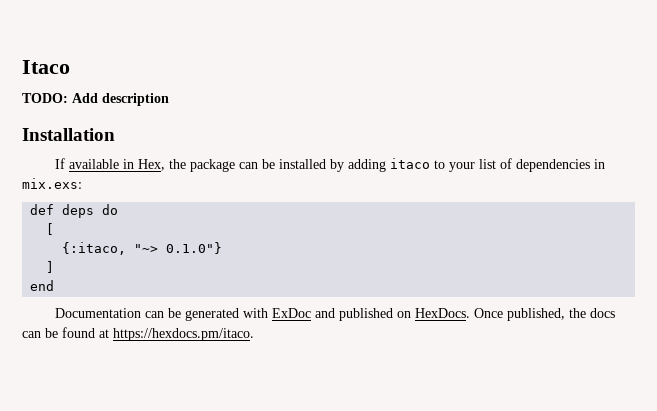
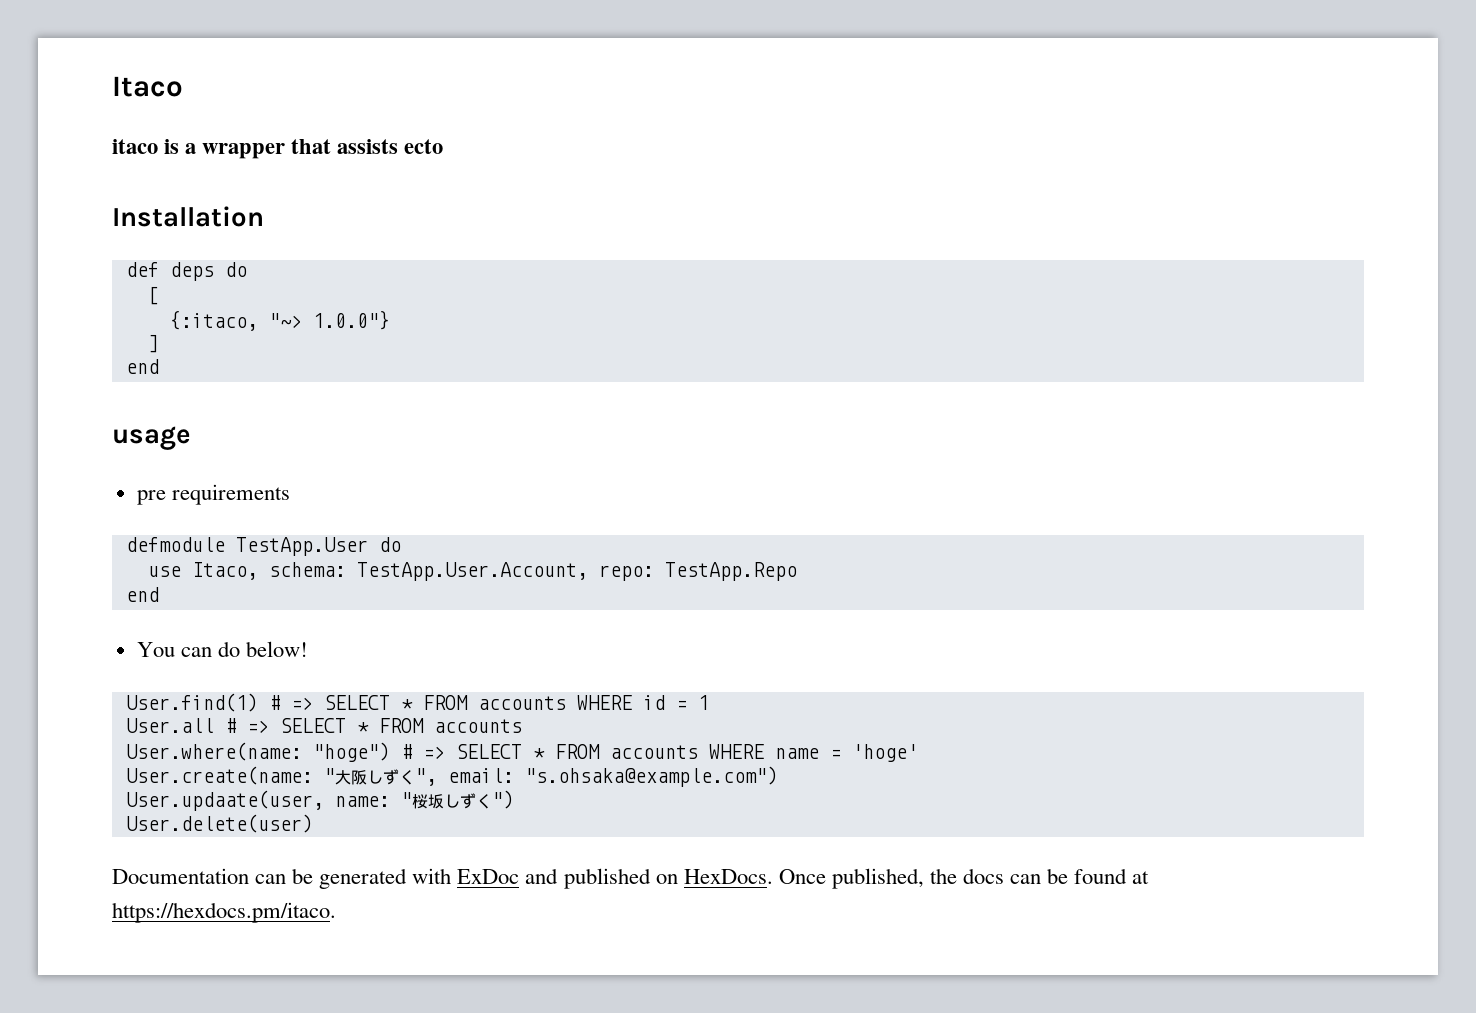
[22,93,169,106] [22,128,115,141] [54,158,605,172] [22,178,82,189] TODO: Add description // Installation // If available in Hex, the package can be installed by adding itaco to your list of dependencies in mix.exs: -> [112,139,444,159] [112,206,264,227] itaco is a wrapper that assists ecto // Installation
[166,242,223,254] 0.1.0"} -> [312,310,390,330] 1.0.0"}
(55, 285) none -> [112,426,191,450] [136,484,290,505] [125,537,401,556] [147,562,797,581] [125,587,159,602] [136,641,308,657] [125,693,709,712] [125,718,522,733] [125,742,918,762] [125,766,778,787] [125,790,514,811] [125,814,313,833] // usage // pre requirements // defmodule TestApp.User do // use Itaco, schema: TestApp.User.Account, repo: TestApp.Repo // end // You can do below! // User.find(1) # => SELECT * FROM accounts WHERE id = 1 // User.all # => SELECT * FROM accounts // User.where(name: "hoge") # => SELECT * FROM accounts WHERE name = 'hoge' // User.create(name: "大阪しずく", email: "s.ohsaka@example.com") // User.updaate(user, name: "桜坂しずく") // User.delete(user)

